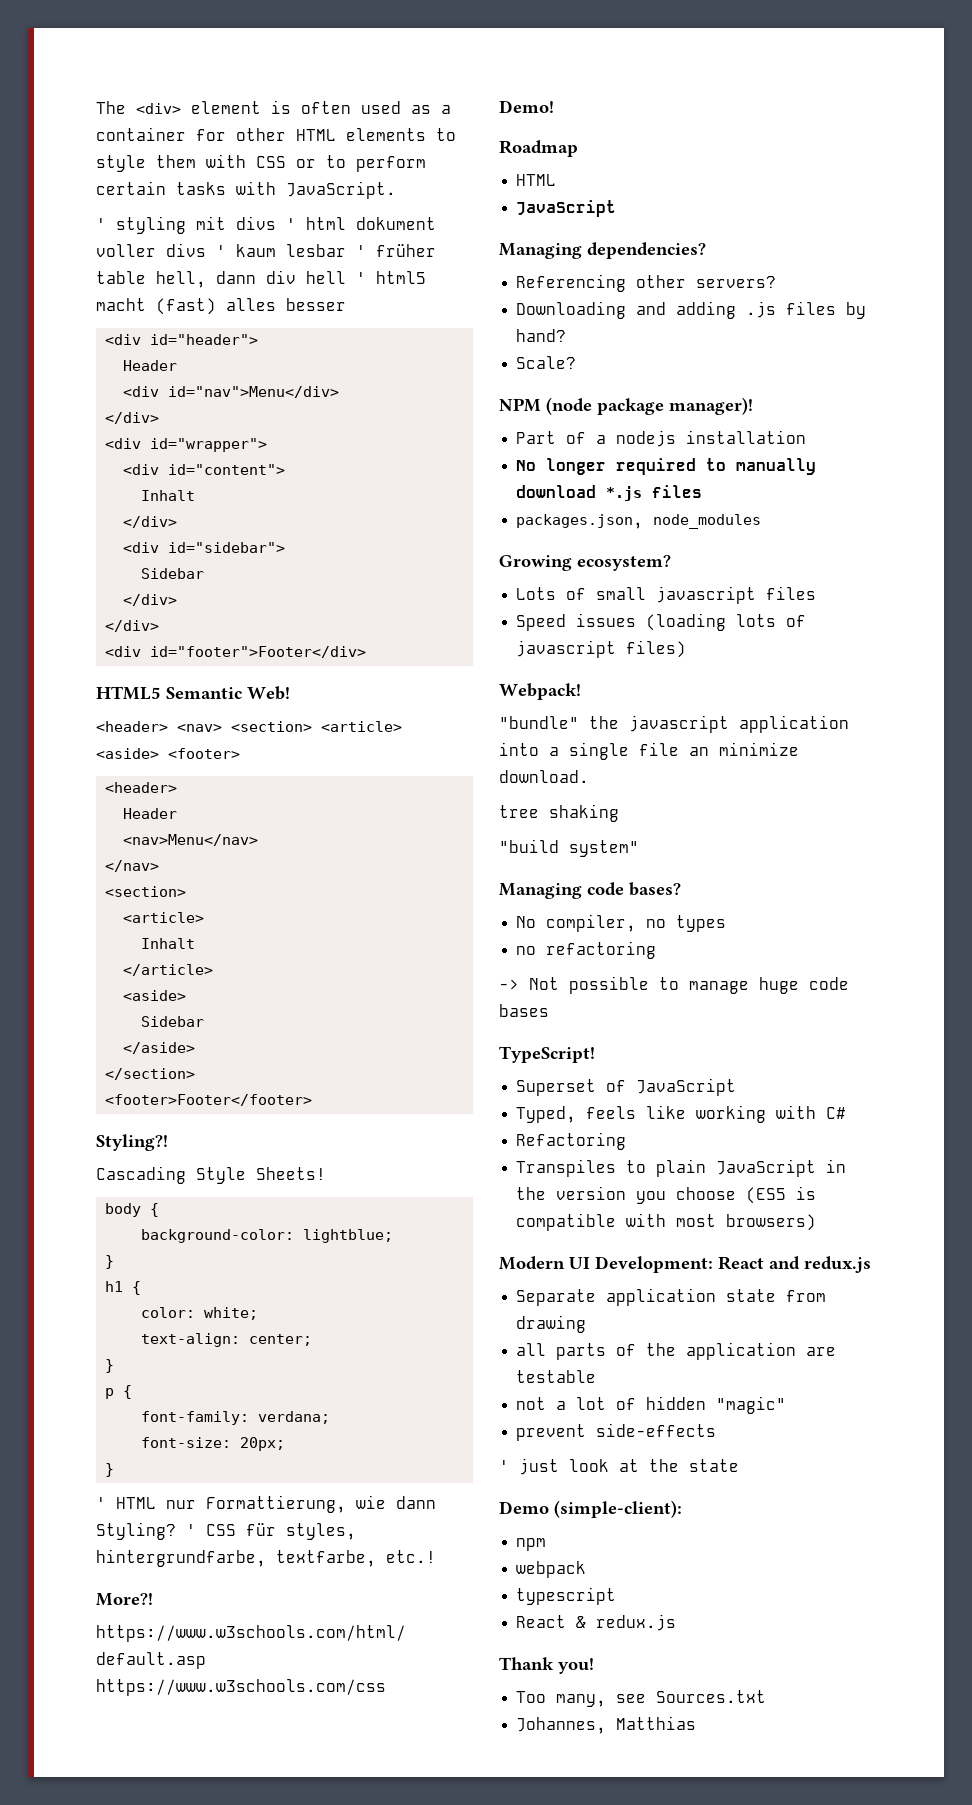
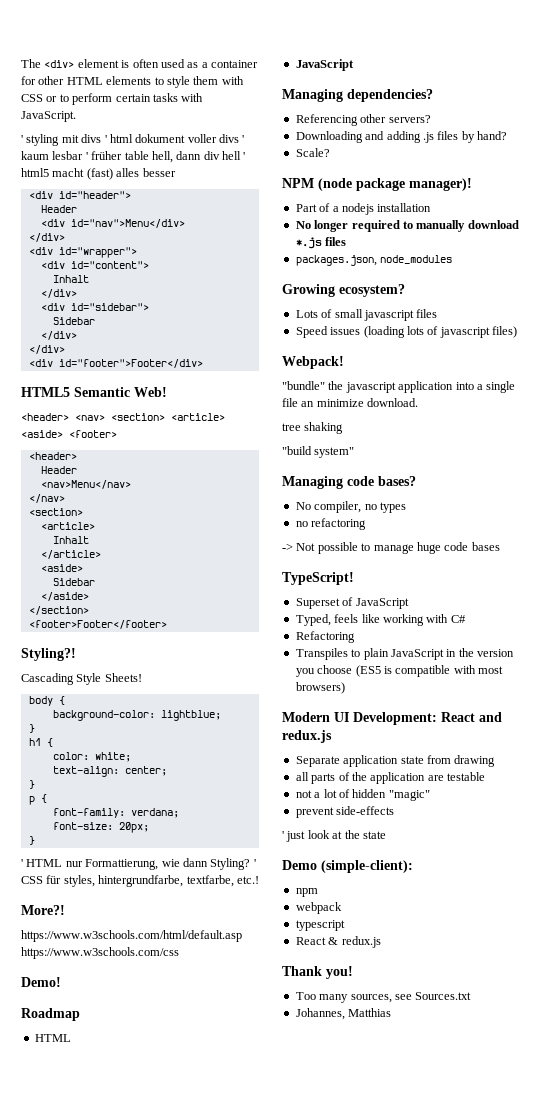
[556,1694,607,1707] many, -> [319,994,392,1003] many sources,

